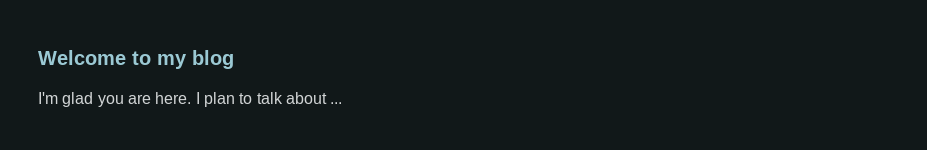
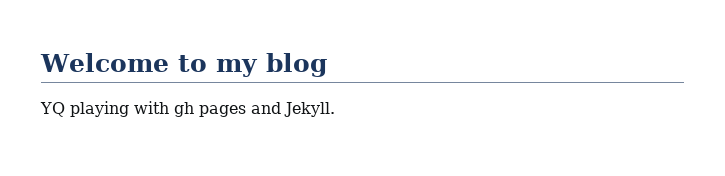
[38,92,343,107] I'm glad you are here. I plan to talk about ... -> [40,101,335,117] YQ playing with gh pages and Jekyll.

